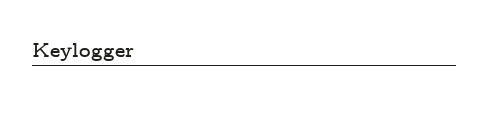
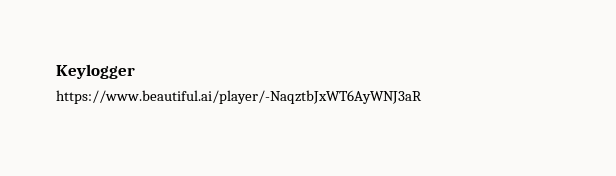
(134, 52) none -> [56,90,422,104] // https://www.beautiful.ai/player/-NaqztbJxWT6AyWNJ3aR

